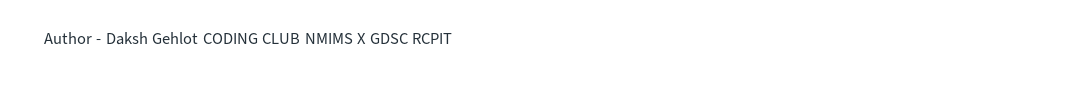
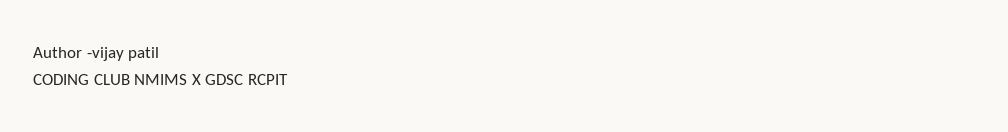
[96,32,199,45] - Daksh Gehlot -> [86,47,160,61] -vijay patil //

